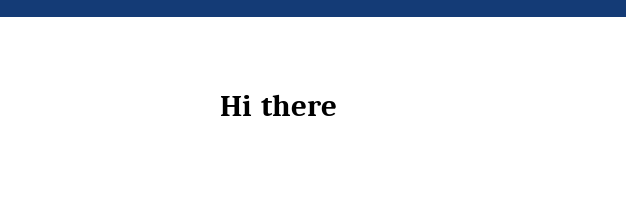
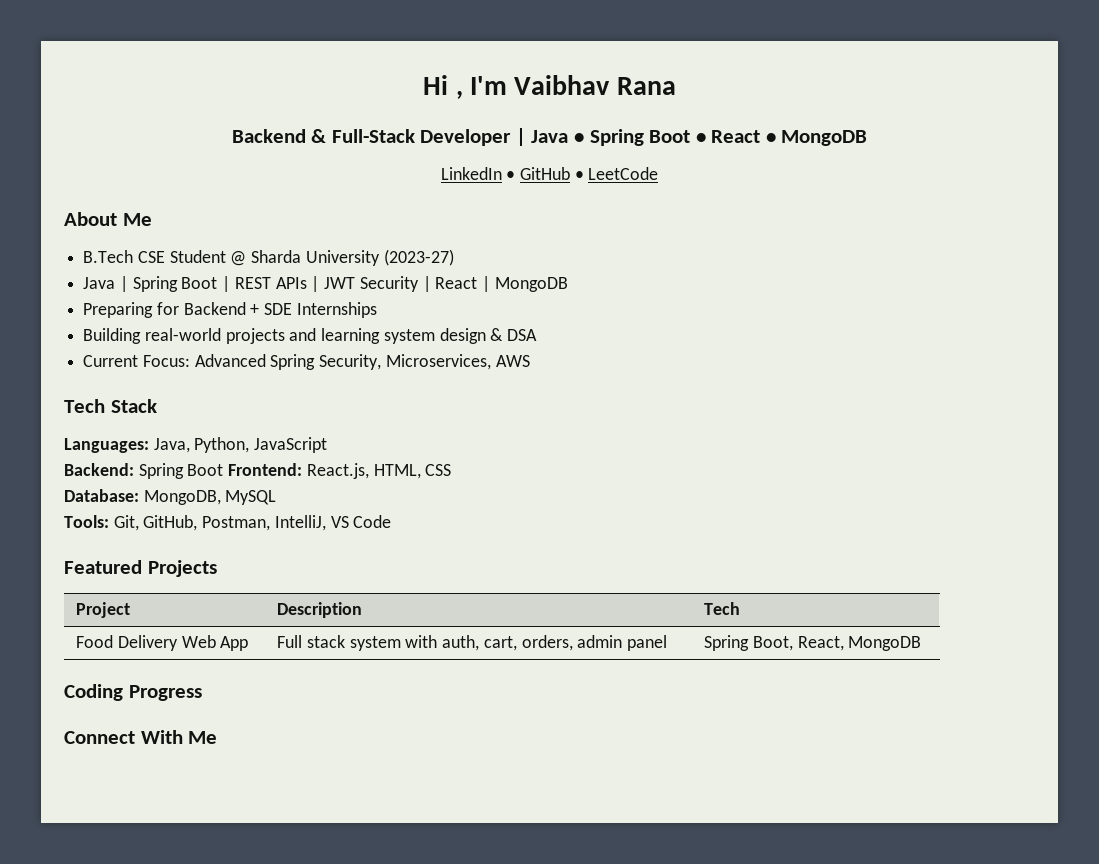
[260,94,337,116] there -> [455,75,676,99] [231,128,868,146] [440,167,659,180] [64,212,152,226] [83,249,454,266] [83,276,568,292] [83,302,377,318] [83,328,538,344] [83,354,530,370] [64,399,157,413] [64,437,328,453] [64,463,452,479] [64,489,277,505] [64,515,392,531] [64,560,217,577] [76,602,131,618] [277,602,363,618] [704,602,741,615] [76,635,249,651] [277,635,668,651] [704,635,922,651] [64,684,202,701] [64,730,218,744] , I'm Vaibhav Rana // Backend & Full-Stack Developer | Java • Spring Boot • React • MongoDB // LinkedIn • GitHub • LeetCode // About Me // B.Tech CSE Student @ Sharda University (2023-27) // Java | Spring Boot | REST APIs | JWT Security | React | MongoDB // Preparing for Backend + SDE Internships // Building real-world projects and learning system design & DSA // Current Focus: Advanced Spring Security, Microservices, AWS // Tech Stack // Languages: Java, Python, JavaScript // Backend: Spring Boot Frontend: React.js, HTML, CSS // Database: MongoDB, MySQL // Tools: Git, GitHub, Postman, IntelliJ, VS Code // Featured Projects // Project | Description | Tech // Food Delivery Web App | Full stack system with auth, cart, orders, admin panel | Spring Boot, React, MongoDB // Coding Progress // Connect With Me

